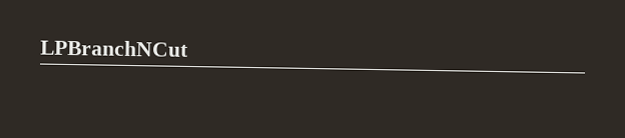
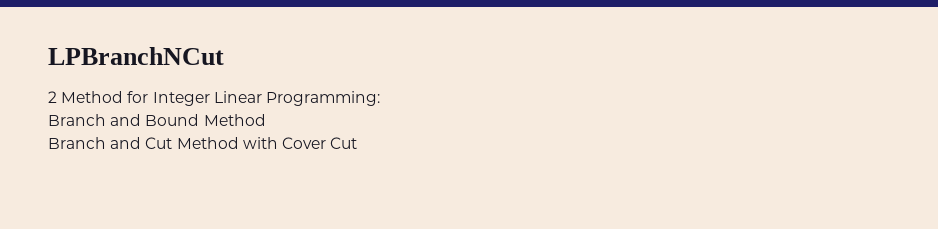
(189, 48) none -> [48,91,380,106] [48,114,266,126] [48,137,358,149] // 2 Method for Integer Linear Programming: // Branch and Bound Method // Branch and Cut Method with Cover Cut

